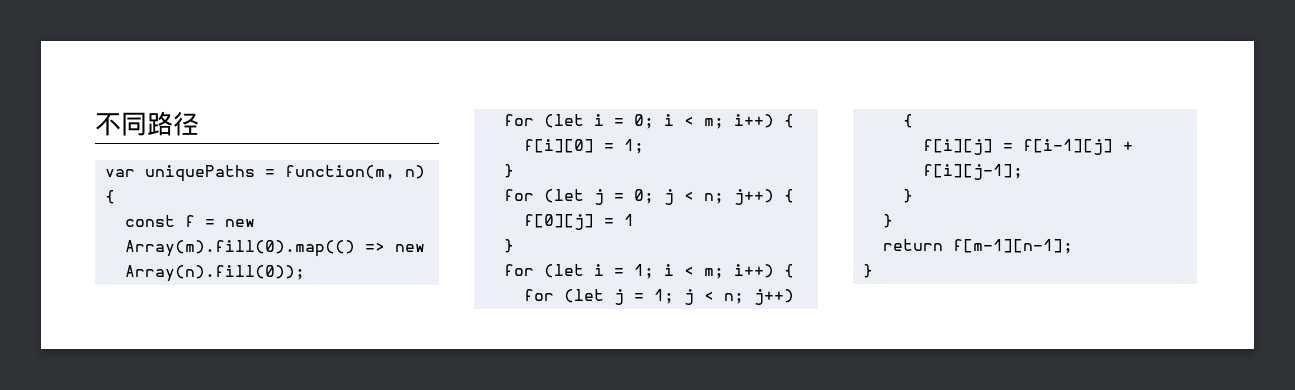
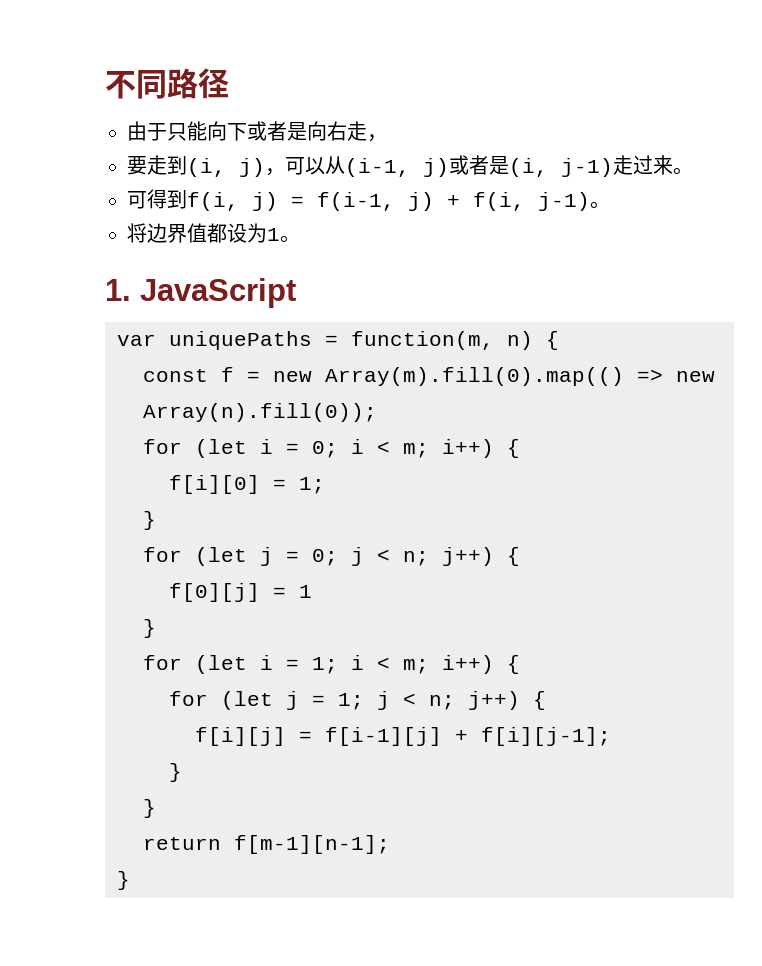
(199, 123) none -> [127,121,387,142] [127,155,693,177] [127,189,610,211] [127,223,300,243] [105,278,296,308] // 由于只能向下或者是向右走， // 要走到(i, j)，可以从(i-1, j)或者是(i, j-1)走过来。 // 可得到f(i, j) = f(i-1, j) + f(i, j-1)。 // 将边界值都设为1。 // 1. JavaScript

